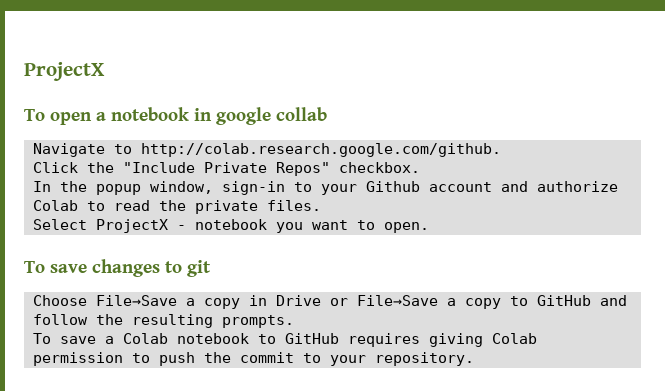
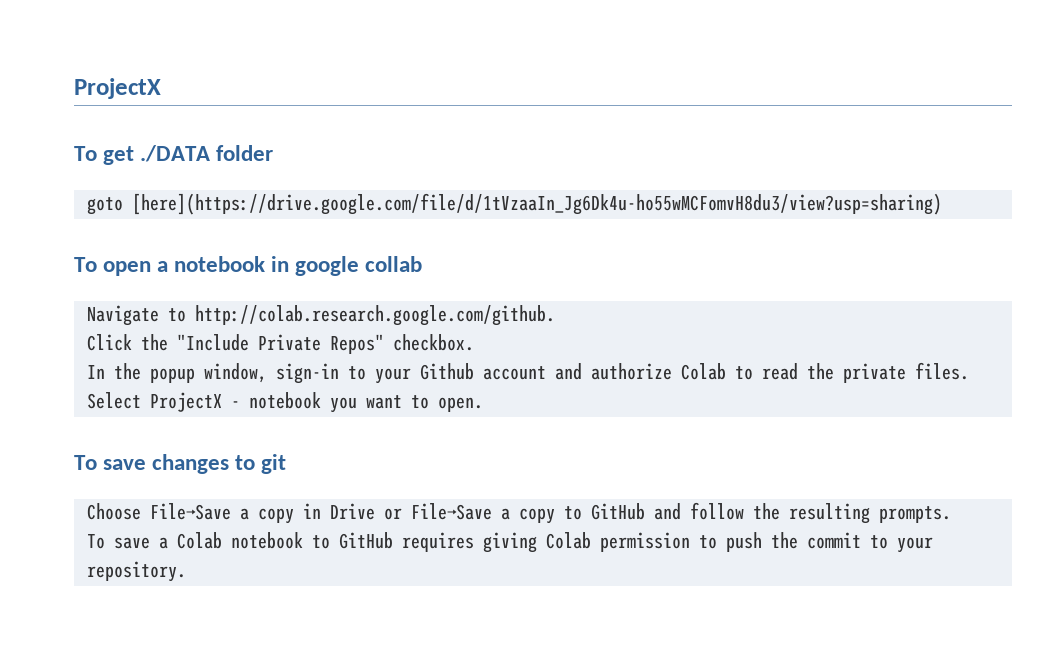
[24,62,105,81] ProjectX -> [74,78,161,99] [74,145,274,165] [86,193,942,215] ProjectX // To get ./DATA folder // goto [here](https://drive.google.com/file/d/1tVzaaIn_Jg6Dk4u-ho55wMCFomvH8du3/view?usp=sharing)

